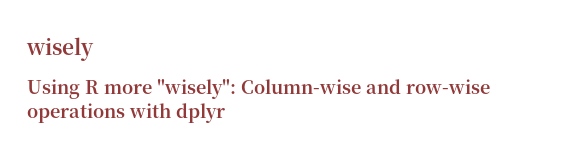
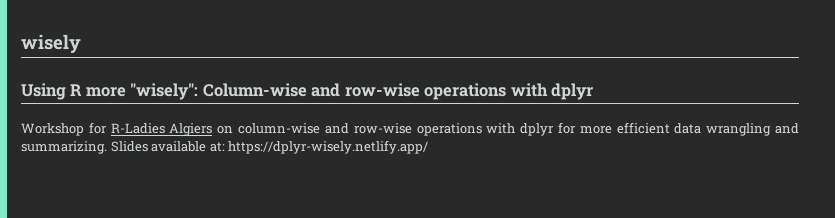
(225, 113) none -> [21,122,799,136] [21,140,429,154] // Workshop for R-Ladies Algiers on column-wise and row-wise operations with dplyr for more efficient data wrangling and summarizing. Slides available at: https://dplyr-wisely.netlify.app/

